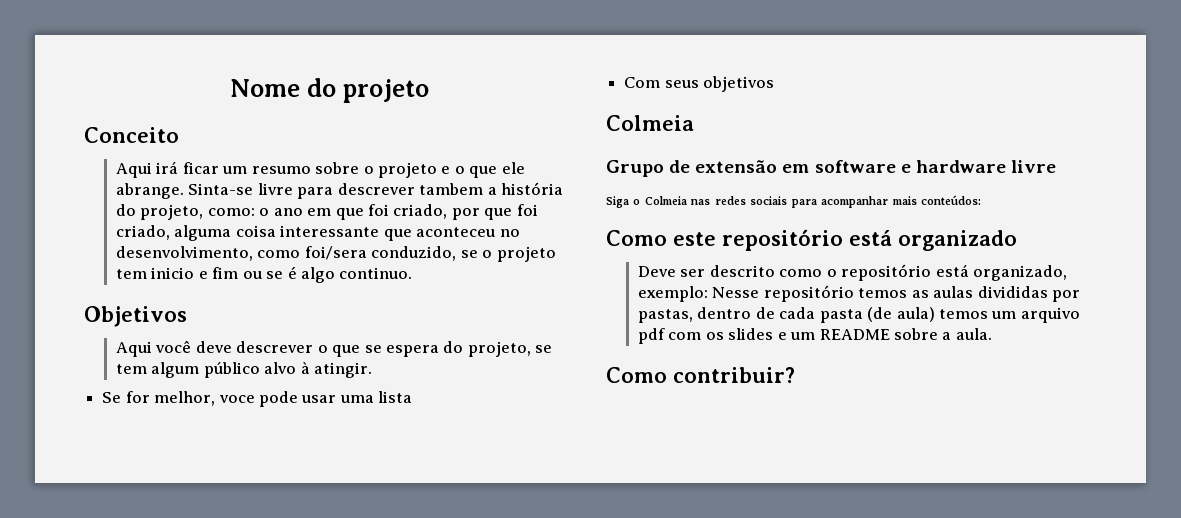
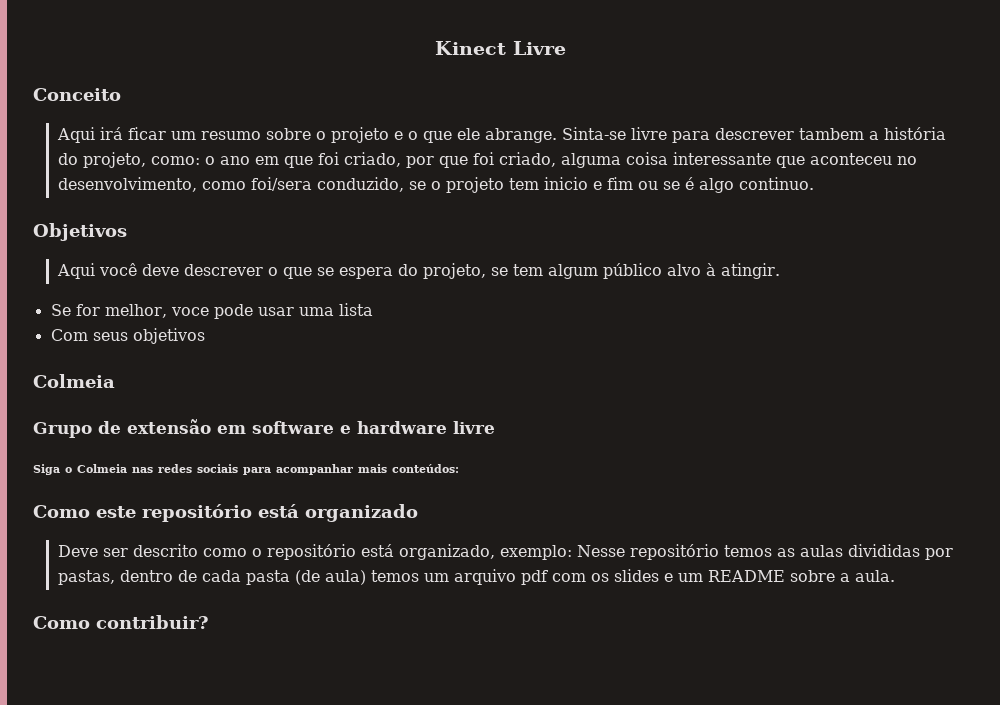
[229,78,430,103] Nome do projeto -> [434,41,566,55] Kinect Livre

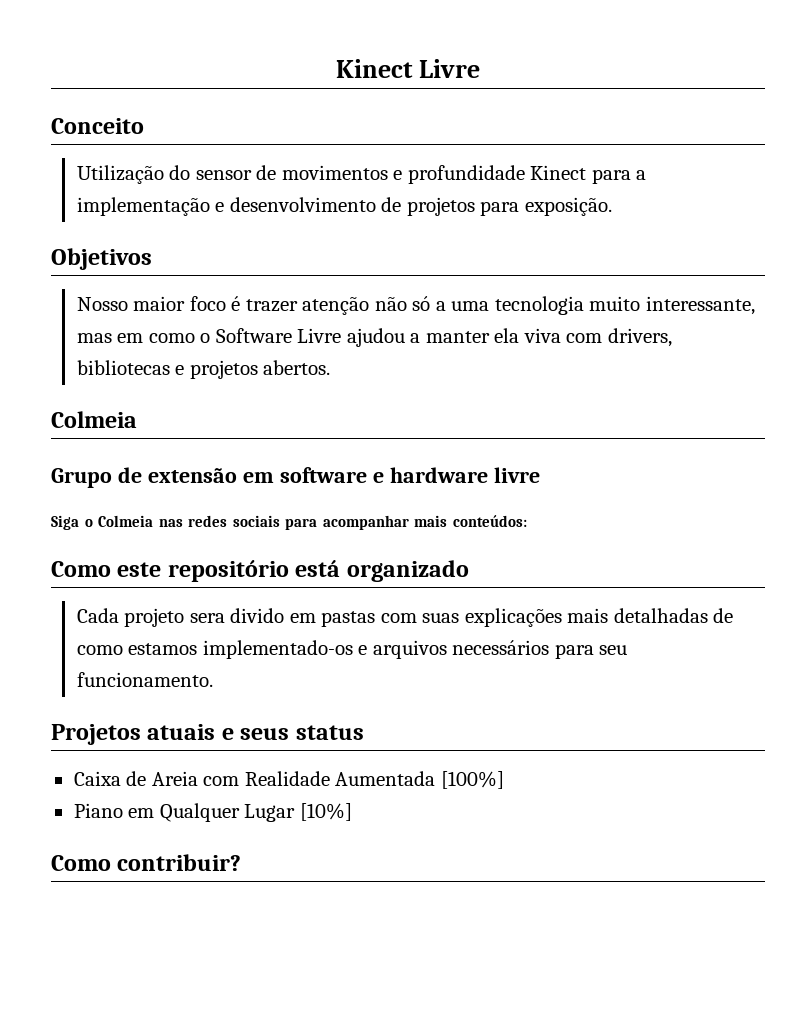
[56,127,946,143] [57,152,917,168] [57,177,814,193] [33,223,127,241] [56,263,780,279] [50,303,373,319] [50,328,205,344] Aqui irá ficar um resumo sobre o projeto e o que ele abrange. Sinta-se livre para descrever tambem a história do projeto, como: o ano em que foi criado, por que foi criado, alguma coisa interessante que aconteceu no desenvolvimento, como foi/sera conduzido, se o projeto tem inicio e fim ou se é algo continuo. // Objetivos // Aqui você deve descrever o que se espera do projeto, se tem algum público alvo à atingir. // Se for melhor, voce pode usar uma lista // Com seus objetivos -> [76,165,647,184] [76,197,612,216] [51,248,152,270] [76,296,755,315] [76,328,672,347] [76,360,331,379] Utilização do sensor de movimentos e profundidade Kinect para a implementação e desenvolvimento de projetos para exposição. // Objetivos // Nosso maior foco é trazer atenção não só a uma tecnologia muito interessante, mas em como o Software Livre ajudou a manter ela viva com drivers, bibliotecas e projetos abertos.
[57,544,953,560] [57,569,895,585] Deve ser descrito como o repositório está organizado, exemplo: Nesse repositório temos as aulas divididas por pastas, dentro de cada pasta (de aula) temos um arquivo pdf com os slides e um README sobre a aula. -> [76,608,734,627] [76,640,628,659] [76,672,213,687] [51,724,364,745] [73,771,504,789] [73,803,352,822] Cada projeto sera divido em pastas com suas explicações mais detalhadas de como estamos implementado-os e arquivos necessários para seu funcionamento. // Projetos atuais e seus status // Caixa de Areia com Realidade Aumentada [100%] // Piano em Qualquer Lugar [10%]

